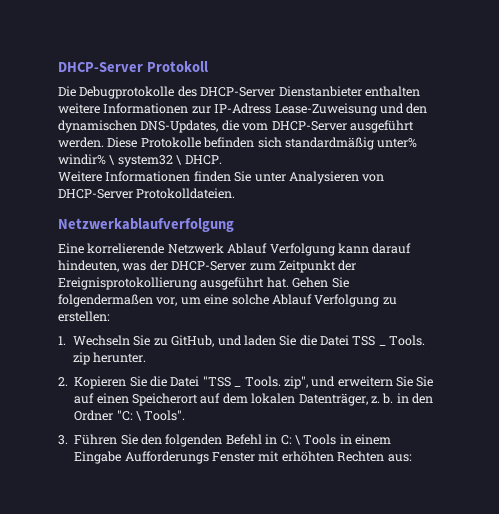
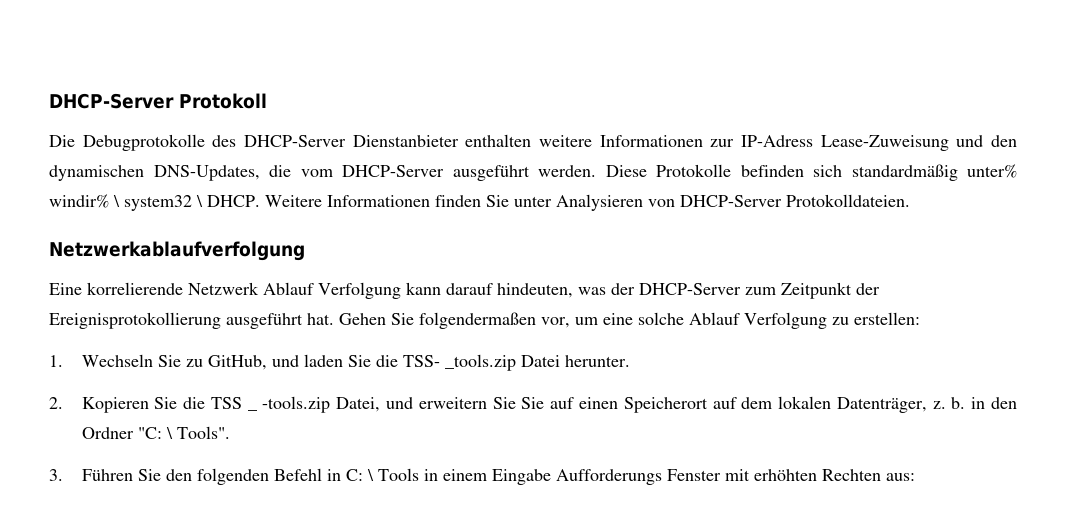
(222, 160) // -> (260, 201) none
[319,335,426,346] [72,352,90,365] Datei TSS _ Tools. zip -> [402,354,560,371] TSS- _tools.zip Datei
[170,376,308,389] Datei "TSS _ Tools. zip", -> [210,397,242,409] [247,396,381,413] TSS _ -tools.zip Datei,

